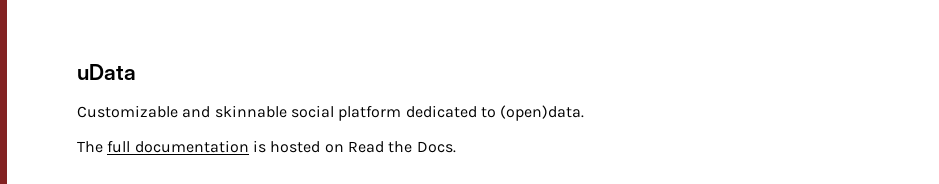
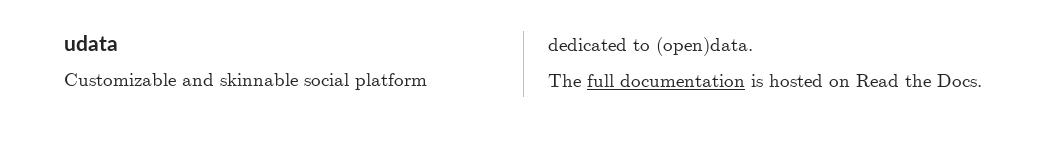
[77,64,136,80] uData -> [64,35,118,51] udata

